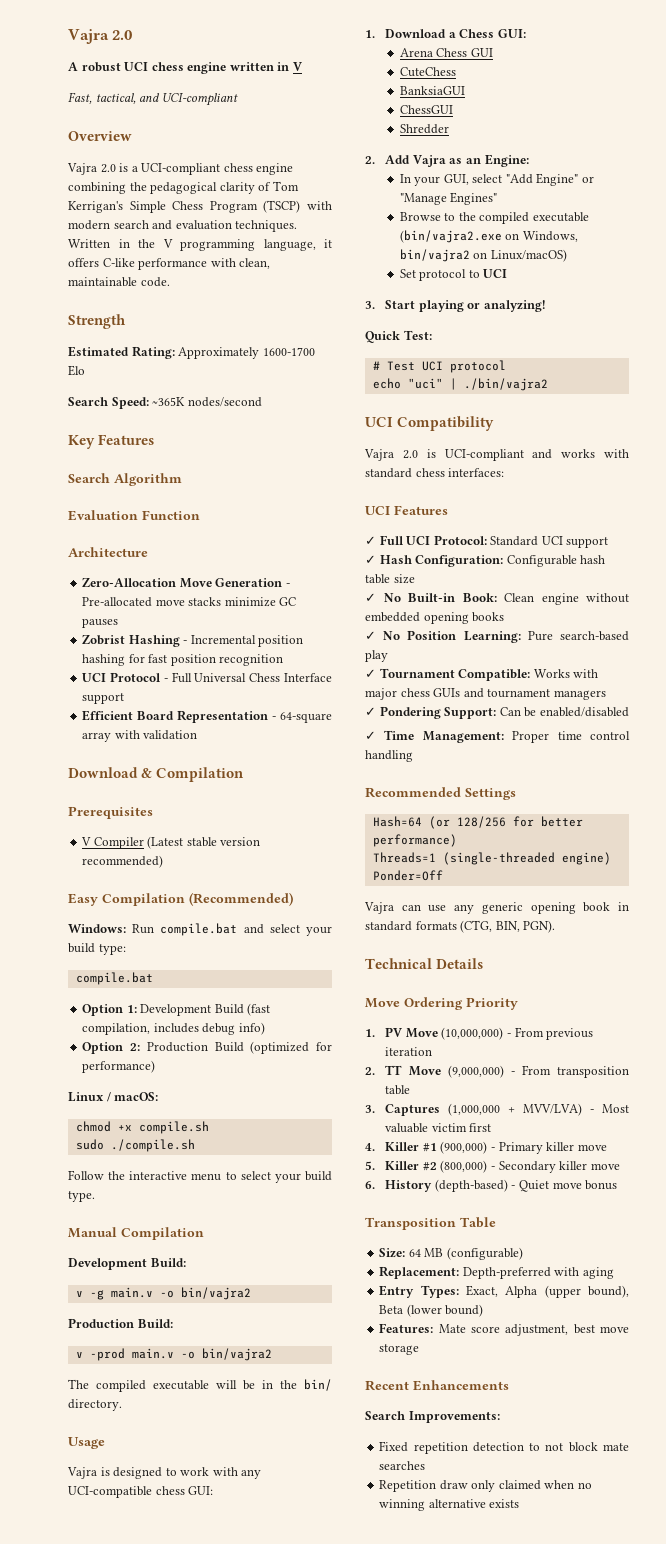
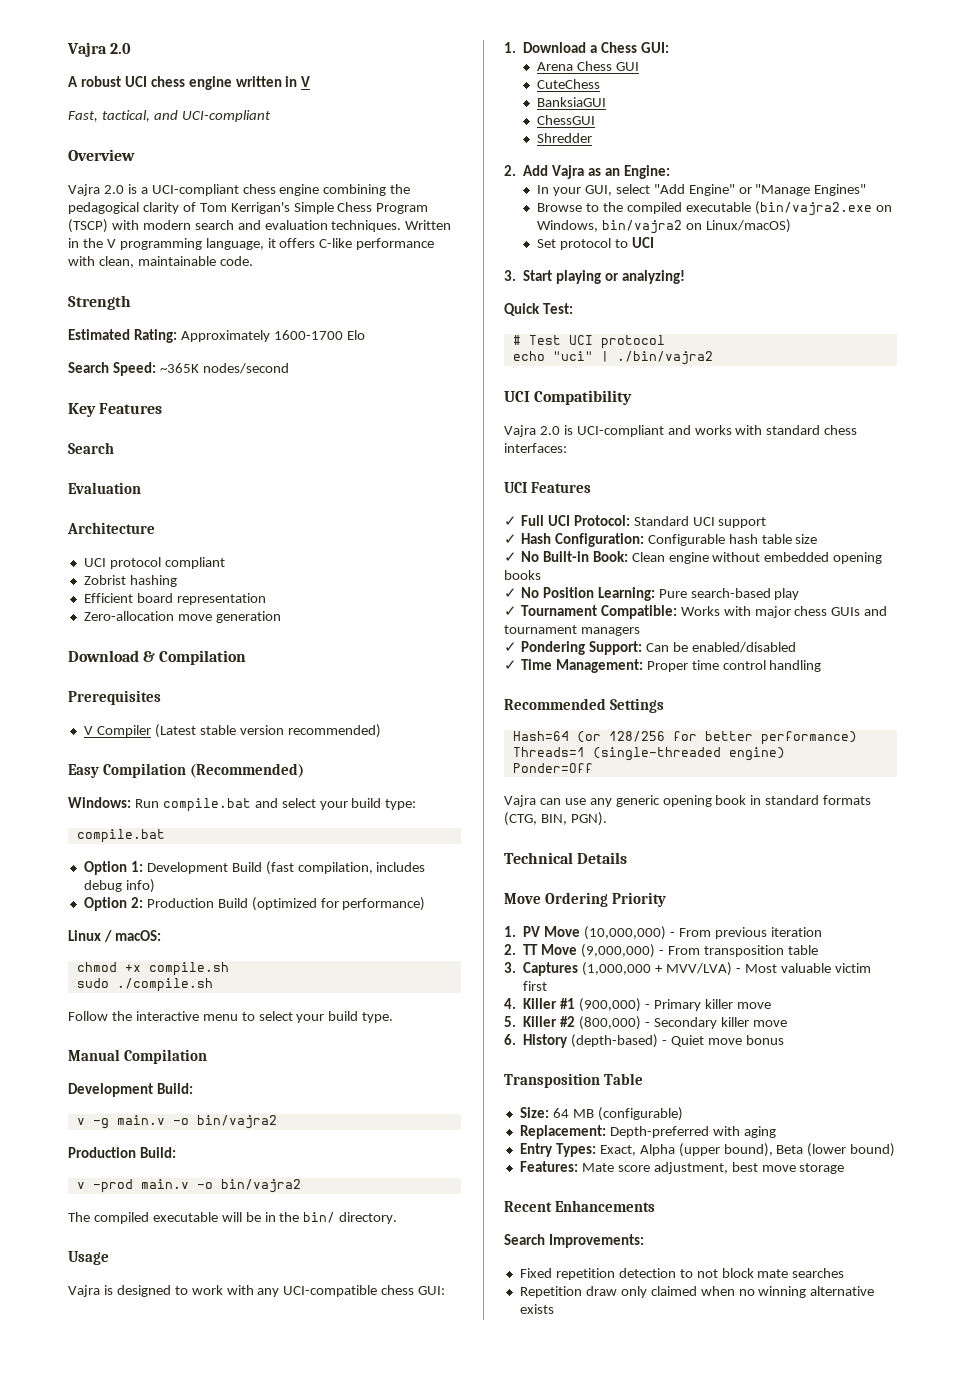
[114,473,182,486] Algorithm -> (114, 448) none
[142,510,200,520] Function -> (141, 488) none
[82,577,290,588] [82,597,297,607] [82,618,119,628] [82,634,304,647] [82,654,284,666] [82,672,332,683] [82,693,125,704] [82,710,332,723] [82,730,198,742] Zero-Allocation Move Generation - Pre-allocated move stacks minimize GC pauses // Zobrist Hashing - Incremental position hashing for fast position recognition // UCI Protocol - Full Universal Chess Interface support // Efficient Board Representation - 64-square array with validation -> [83,557,225,569] [83,575,177,587] [83,593,266,605] [83,611,281,623] UCI protocol compliant // Zobrist hashing // Efficient board representation // Zero-allocation move generation

